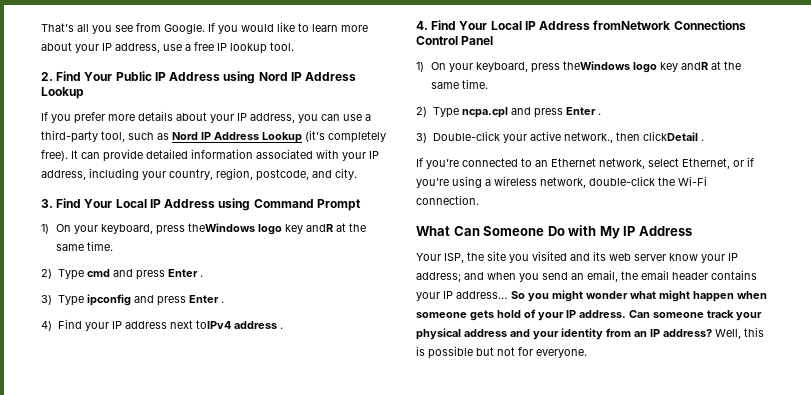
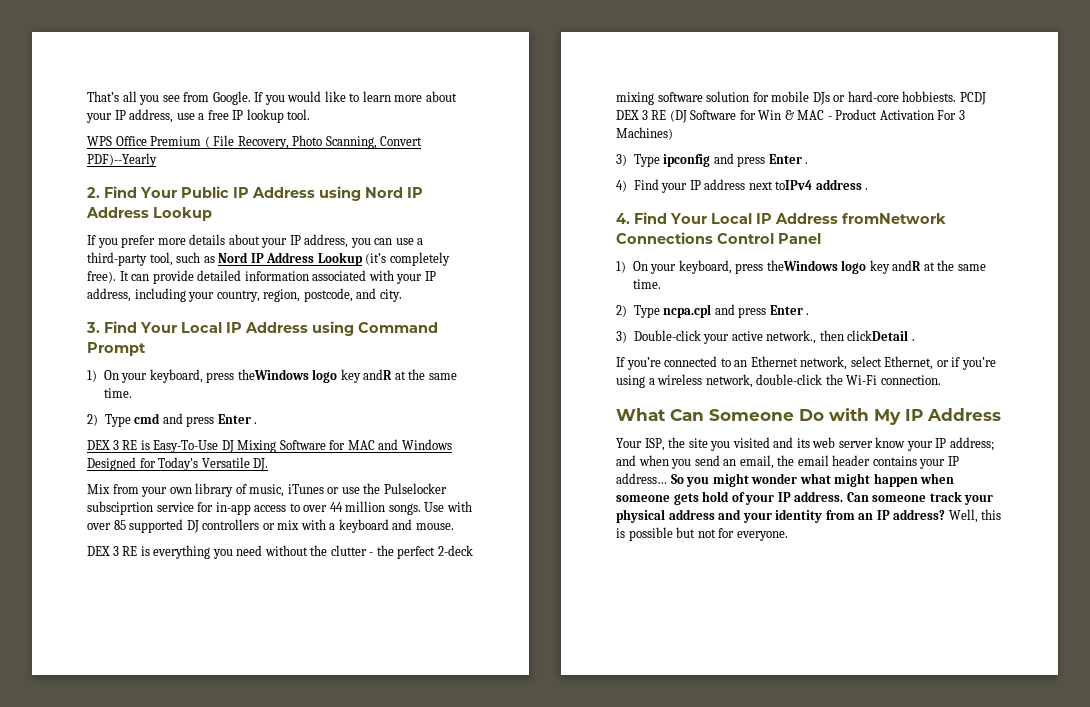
(294, 46) none -> [87,135,423,149] [87,153,157,167] // WPS Office Premium ( File Recovery, Photo Scanning, Convert PDF)--Yearly
(203, 276) none -> [87,439,452,453] [87,457,269,471] [87,483,447,497] [87,501,472,515] [87,519,454,533] [87,545,473,559] [616,91,986,105] [616,109,965,123] [616,127,673,140] // DEX 3 RE is Easy-To-Use DJ Mixing Software for MAC and Windows Designed for Today's Versatile DJ. // Mix from your own library of music, iTunes or use the Pulselocker subsciprtion service for in-app access to over 44 million songs. Use with over 85 supported DJ controllers or mix with a keyboard and mouse. // DEX 3 RE is everything you need without the clutter - the perfect 2-deck mixing software solution for mobile DJs or hard-core hobbiests. PCDJ DEX 3 RE (DJ Software for Win & MAC - Product Activation For 3 Machines)

